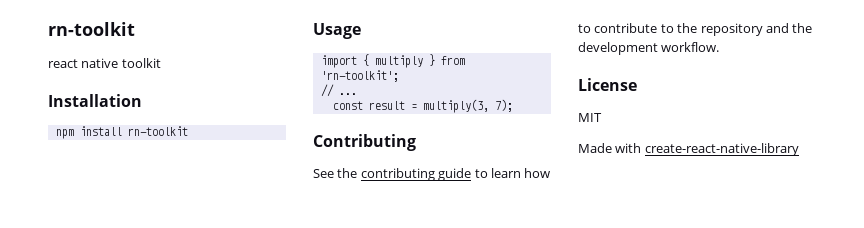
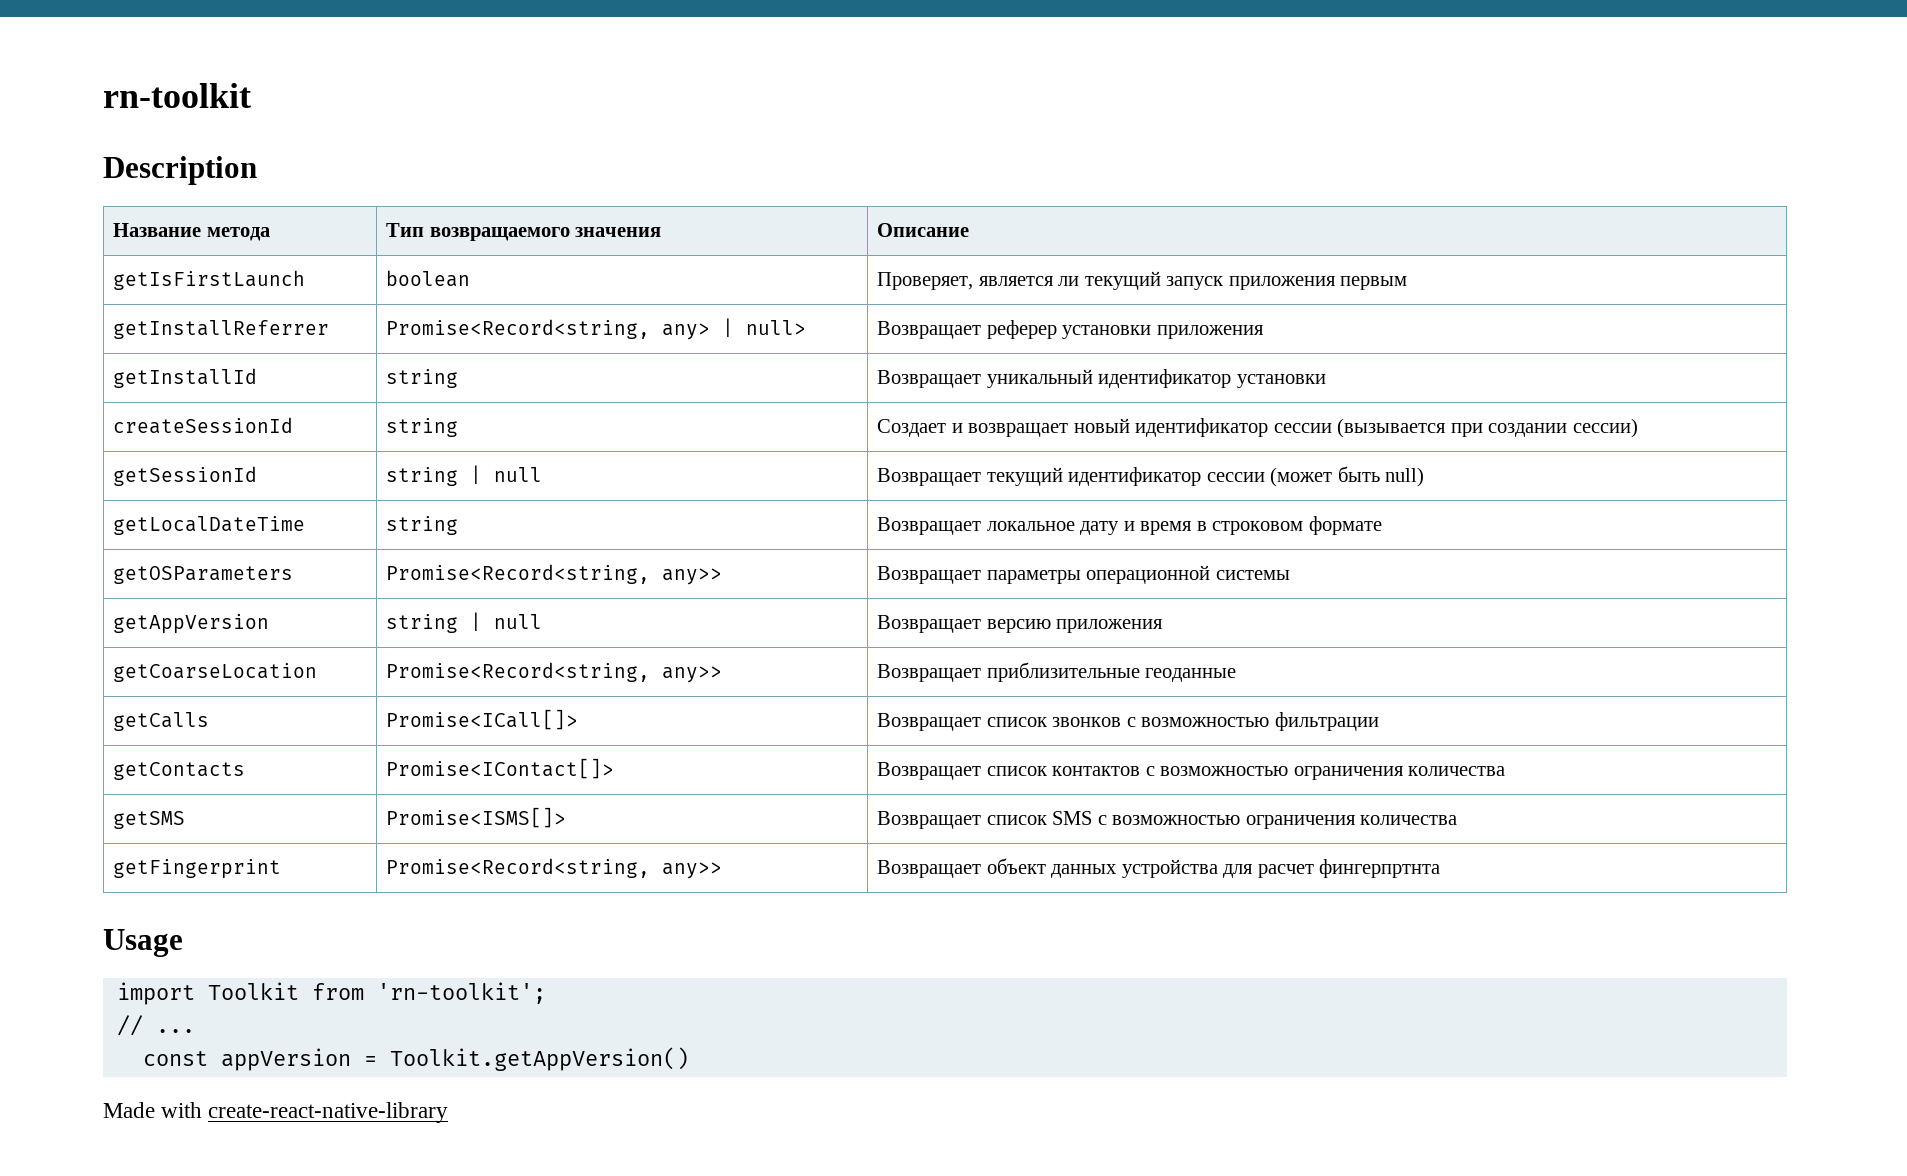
[48,22,135,36] [48,58,161,68] [48,94,142,107] [55,126,188,139] rn-toolkit // react native toolkit // Installation // npm install rn-toolkit -> [103,83,251,108] [103,156,257,185] [113,223,270,241] [386,223,662,241] [877,223,970,237] [113,270,306,290] [386,270,471,287] [877,271,1408,290] [113,320,330,339] [386,318,807,340] [877,320,1264,339] [113,368,258,388] [386,369,459,388] [877,369,1326,388] [113,417,294,434] [386,418,459,437] [877,418,1638,438] [113,466,258,486] [386,465,543,486] [877,466,1425,487] [113,516,306,535] [386,516,459,535] [877,516,1382,535] [113,566,294,584] [386,564,723,585] [877,565,1290,584] [113,614,270,634] [386,612,543,633] [877,615,1164,633] [113,663,318,682] [386,662,723,683] [877,662,1237,682] [113,712,210,731] [386,709,579,730] [877,712,1379,731] [113,762,246,780] [386,758,615,779] [877,762,1506,780] [113,811,186,829] [386,807,567,828] [877,811,1458,829] [113,859,282,879] [386,858,723,879] [877,858,1441,878] rn-toolkit // Description // Название метода | Тип возвращаемого значения | Описание // getIsFirstLaunch | boolean | Проверяет, является ли текущий запуск приложения первым // getInstallReferrer | Promise<Record<string, any> | null> | Возвращает реферер установки приложения // getInstallId | string | Возвращает уникальный идентификатор установки // createSessionId | string | Создает и возвращает новый идентификатор сессии (вызывается при создании сессии) // getSessionId | string | null | Возвращает текущий идентификатор сессии (может быть null) // getLocalDateTime | string | Возвращает локальное дату и время в строковом формате // getOSParameters | Promise<Record<string, any>> | Возвращает параметры операционной системы // getAppVersion | string | null | Возвращает версию приложения // getCoarseLocation | Promise<Record<string, any>> | Возвращает приблизительные геоданные // getCalls | Promise<ICall[]> | Возвращает список звонков с возможностью фильтрации // getContacts | Promise<IContact[]> | Возвращает список контактов с возможностью ограничения количества // getSMS | Promise<ISMS[]> | Возвращает список SMS с возможностью ограничения количества // getFingerprint | Promise<Record<string, any>> | Возвращает объект данных устройства для расчет фингерпртнта
[362,54,435,68] { multiply } -> [207,982,299,1000] Toolkit
[368,99,513,113] [313,134,416,151] [313,168,551,181] [578,23,813,36] [578,42,720,55] [578,78,637,91] [578,113,602,122] result = multiply(3, 7); // Contributing // See the contributing guide to learn how to contribute to the repository and the development workflow. // License // MIT -> [220,1047,689,1071] appVersion = Toolkit.getAppVersion()

